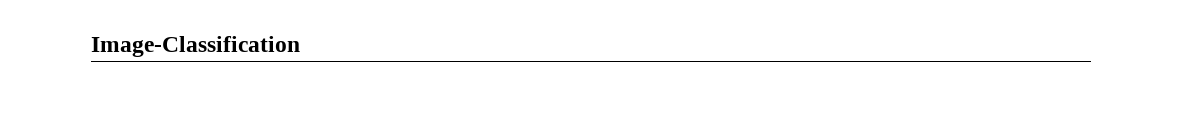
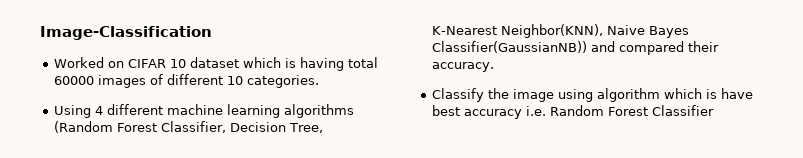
(300, 46) none -> [54,57,379,71] [54,74,320,88] [54,104,355,118] [54,121,324,133] [432,24,690,38] [432,41,720,55] [432,62,495,72] [432,88,754,102] [432,105,715,119] // Worked on CIFAR 10 dataset which is having total 60000 images of different 10 categories. // Using 4 different machine learning algorithms (Random Forest Classifier, Decision Tree, K-Nearest Neighbor(KNN), Naive Bayes Classifier(GaussianNB)) and compared their accuracy. // Classify the image using algorithm which is have best accuracy i.e. Random Forest Classifier

